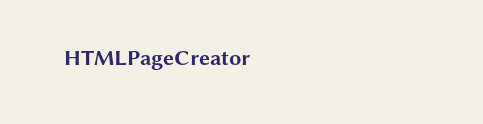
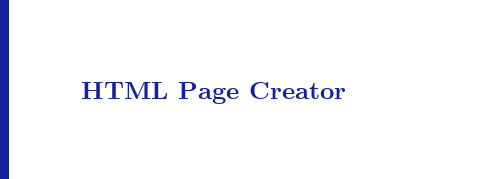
[64,50,250,70] HTMLPageCreator -> [81,82,346,104] HTML Page Creator

